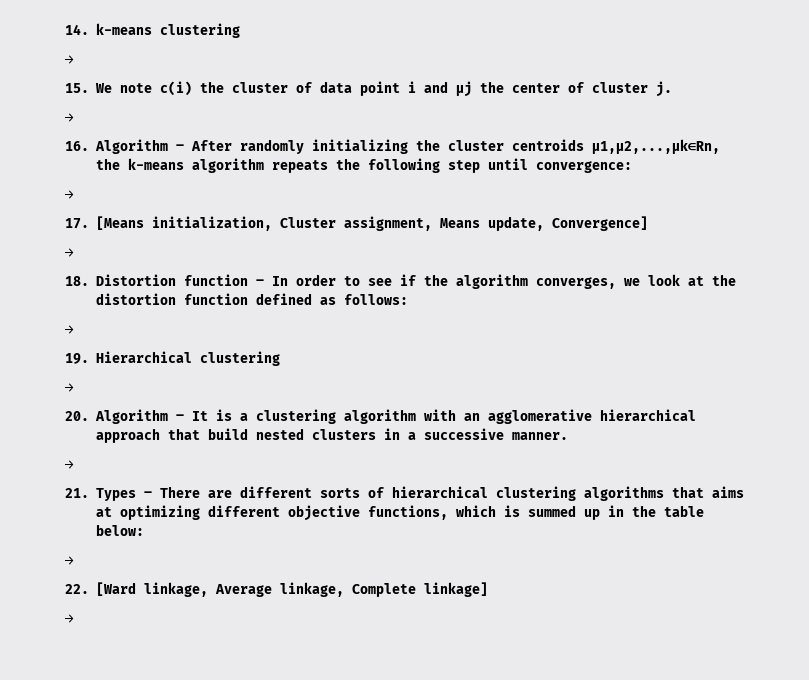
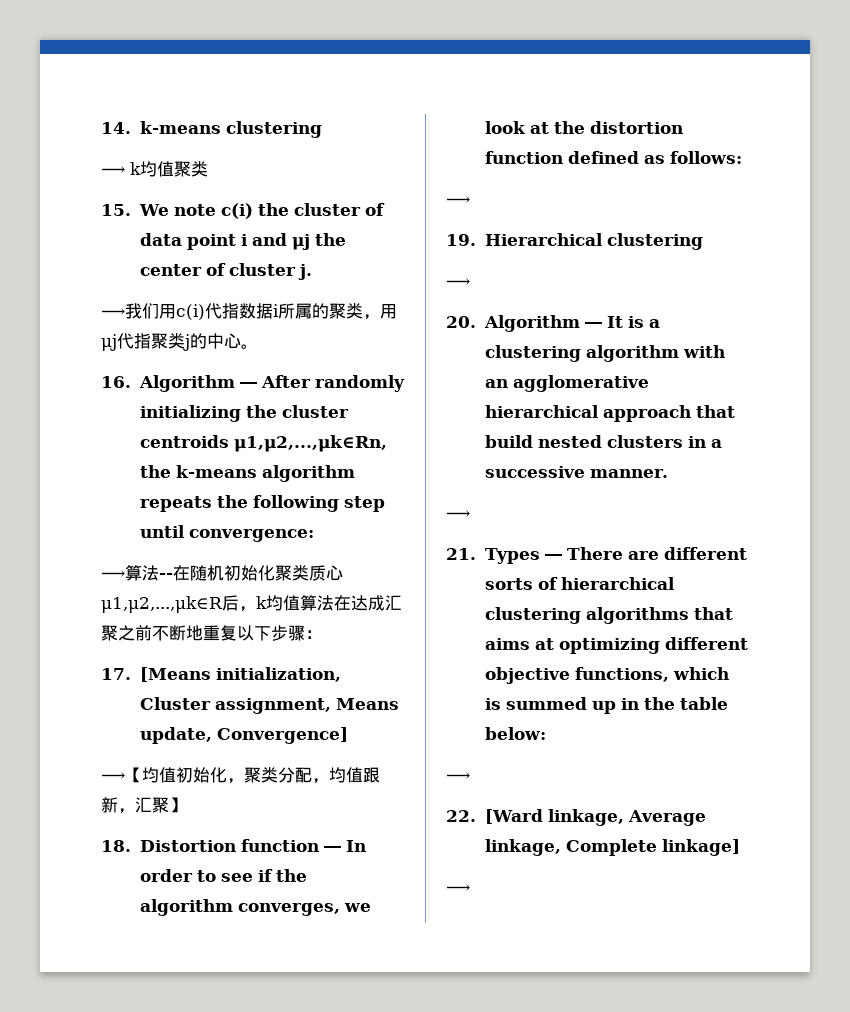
(74, 59) none -> [130,161,208,177] k均值聚类
(74, 117) none -> [125,303,397,320] [101,333,258,351] 我们用c(i)代指数据i所属的聚类，用μj代指聚类j的中心。
(74, 194) none -> [125,565,343,581] [101,595,402,613] [101,625,322,641] 算法--在随机初始化聚类质心μ1,μ2,...,μk∈R后，k均值算法在达成汇聚之前不断地重复以下步骤：
(74, 252) none -> [125,767,380,784] [101,797,186,814] 【均值初始化，聚类分配，均值跟新，汇聚】

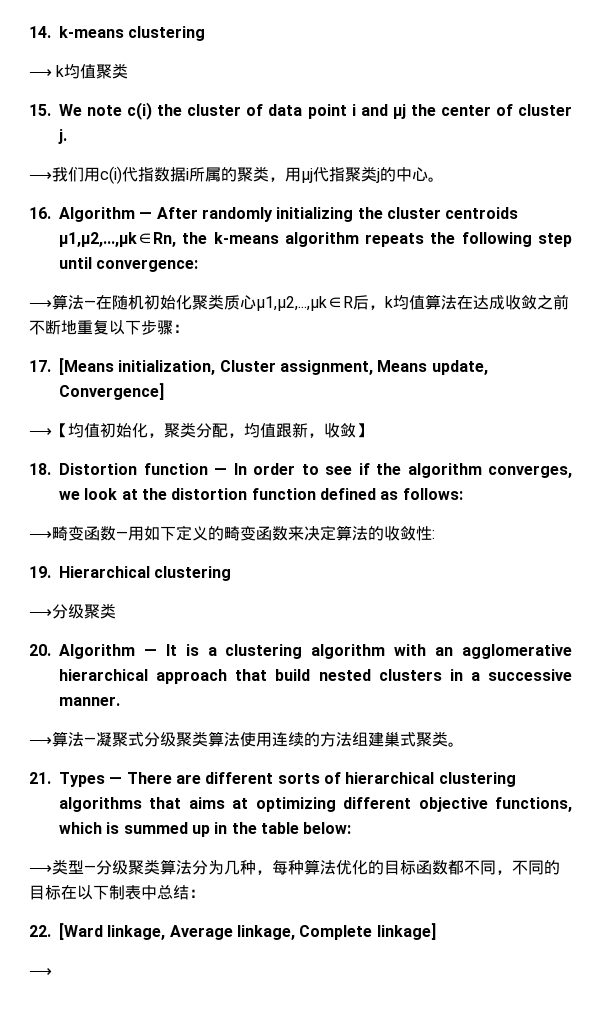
[159,573,173,579] -- -> [84,300,96,308] —
[385,595,402,611] [101,625,118,641] 汇聚 -> [505,295,537,310] 收敛
[135,797,169,813] 汇聚 -> [324,423,356,438] 收敛
(470, 200) none -> [52,525,435,541] 畸变函数—用如下定义的畸变函数来决定算法的收敛性:
(470, 282) none -> [52,603,116,619] 分级聚类
(470, 514) none -> [52,731,464,747] 算法—凝聚式分级聚类算法使用连续的方法组建巢式聚类。
(470, 776) none -> [52,859,560,875] [29,885,205,900] 类型—分级聚类算法分为几种，每种算法优化的目标函数都不同，不同的目标在以下制表中总结：

